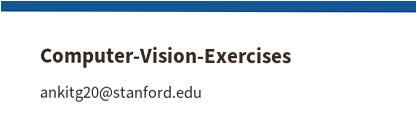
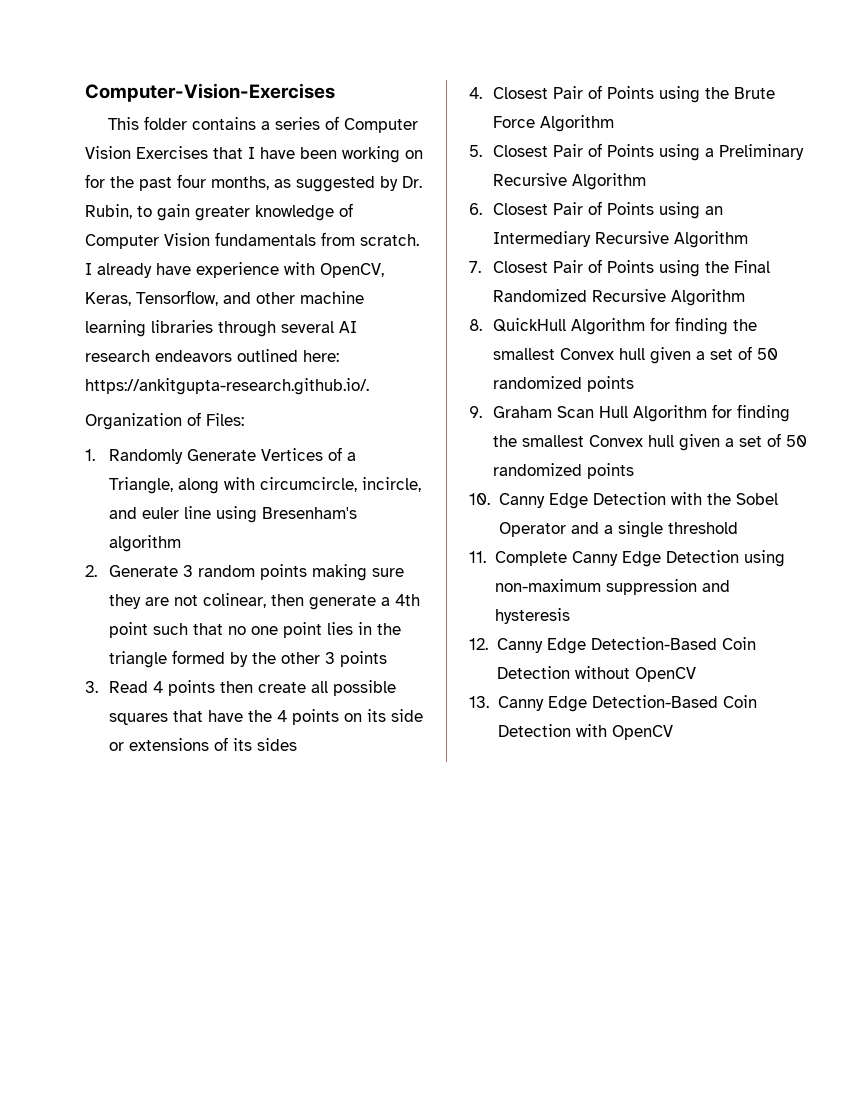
[39,85,202,102] ankitg20@stanford.edu -> [108,116,419,133] [85,146,423,163] [85,174,422,192] [85,203,353,221] [85,232,419,249] [85,262,384,278] [85,290,364,306] [85,320,357,337] [85,349,339,362] [85,378,369,395] [85,412,244,430] [85,447,356,464] [108,477,421,494] [108,506,357,523] [108,535,181,552] [85,564,404,581] [108,593,420,610] [108,622,401,638] [108,650,387,668] [85,680,396,696] [108,709,423,725] [108,737,297,751] [469,85,775,103] [492,115,614,132] [469,143,804,161] [492,173,646,190] [469,201,723,219] [492,231,748,248] [469,259,770,277] [492,289,745,306] [469,317,757,335] [492,346,778,364] [492,376,634,392] [469,404,790,422] [492,433,807,451] [492,463,634,479] [469,492,778,509] [498,521,738,538] [469,550,785,567] [494,579,730,595] [494,608,570,624] [469,637,756,654] [496,666,696,682] [469,695,757,712] [497,724,673,740] This folder contains a series of Computer Vision Exercises that I have been working on for the past four months, as suggested by Dr. Rubin, to gain greater knowledge of Computer Vision fundamentals from scratch. I already have experience with OpenCV, Keras, Tensorflow, and other machine learning libraries through several AI research endeavors outlined here: https://ankitgupta-research.github.io/. // Organization of Files: // 1. Randomly Generate Vertices of a Triangle, along with circumcircle, incircle, and euler line using Bresenham's algorithm // 2. Generate 3 random points making sure they are not colinear, then generate a 4th point such that no one point lies in the triangle formed by the other 3 points // 3. Read 4 points then create all possible squares that have the 4 points on its side or extensions of its sides // 4. Closest Pair of Points using the Brute Force Algorithm // 5. Closest Pair of Points using a Preliminary Recursive Algorithm // 6. Closest Pair of Points using an Intermediary Recursive Algorithm // 7. Closest Pair of Points using the Final Randomized Recursive Algorithm // 8. QuickHull Algorithm for finding the smallest Convex hull given a set of 50 randomized points // 9. Graham Scan Hull Algorithm for finding the smallest Convex hull given a set of 50 randomized points // 10. Canny Edge Detection with the Sobel Operator and a single threshold // 11. Complete Canny Edge Detection using non-maximum suppression and hysteresis // 12. Canny Edge Detection-Based Coin Detection without OpenCV // 13. Canny Edge Detection-Based Coin Detection with OpenCV

